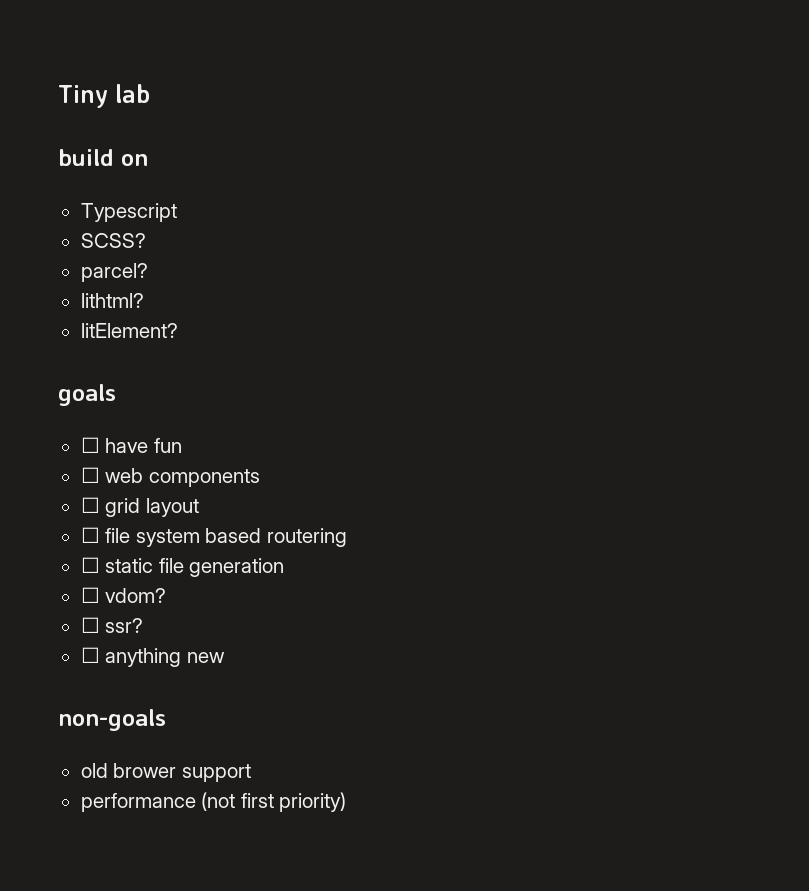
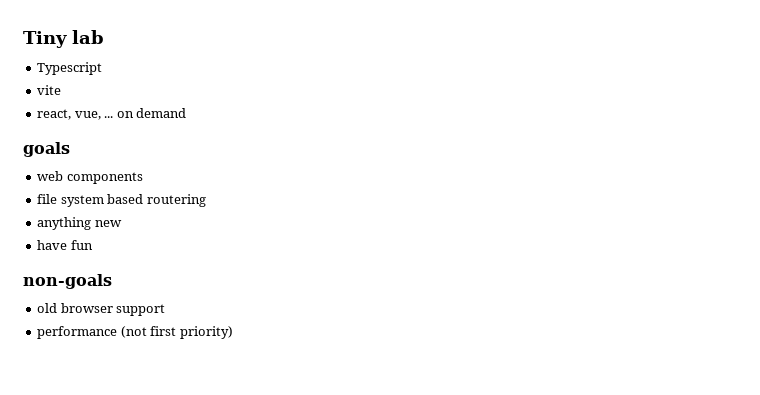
[58,149,148,166] // build on -> (104, 37) none
[80,233,146,248] [80,263,148,282] [80,293,144,308] [80,323,178,338] [58,384,116,406] [80,437,182,453] [80,467,260,487] [80,497,199,517] [80,527,347,547] [80,557,285,577] [80,587,167,603] [80,617,144,633] [80,647,100,663] SCSS? // parcel? // lithtml? // litElement? // goals // ☐ have fun // ☐ web components // ☐ grid layout // ☐ file system based routering // ☐ static file generation // ☐ vdom? // ☐ ssr? // ☐ -> [37,85,62,95] [37,108,187,120] [23,142,70,157] [37,171,143,184] [37,194,206,207] vite // react, vue, ... on demand // goals // web components // file system based routering //
(225, 657) none -> [37,240,93,250] // have fun
[113,763,177,778] brower -> [60,303,113,313] browser

